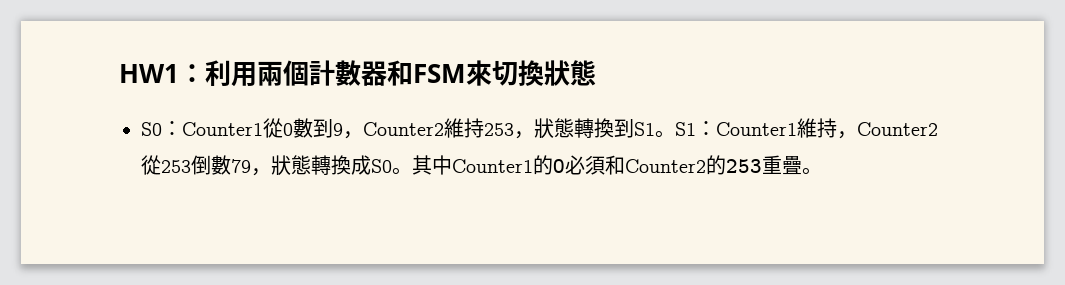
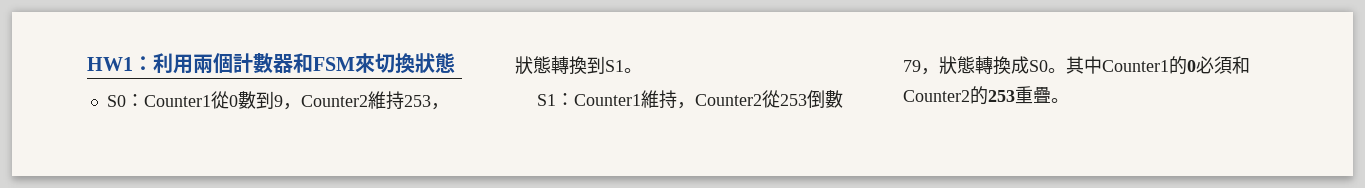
(675, 134) none -> (642, 70) //

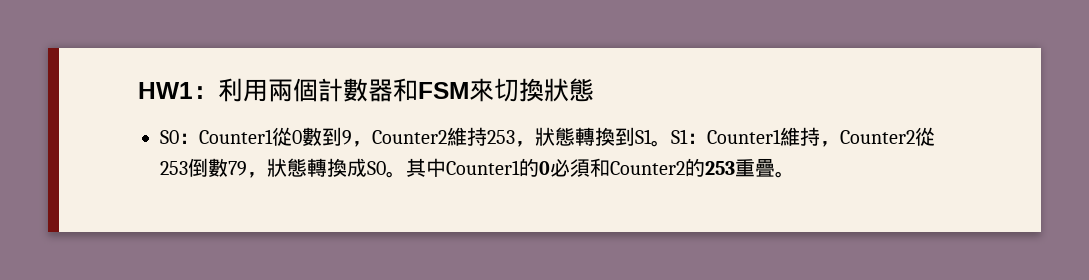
(642, 70) // -> (671, 143) none

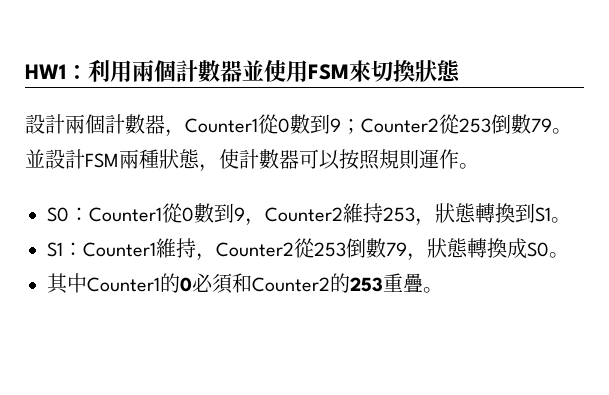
[393,78,418,102] 和 -> [242,60,308,82] 並使用
(594, 90) none -> [25,114,572,137] [25,149,479,172] // 設計兩個計數器，Counter1從0數到9；Counter2從253倒數79。並設計FSM兩種狀態，使計數器可以按照規則運作。
(671, 143) none -> (571, 220) //
(406, 174) none -> (569, 255) //

